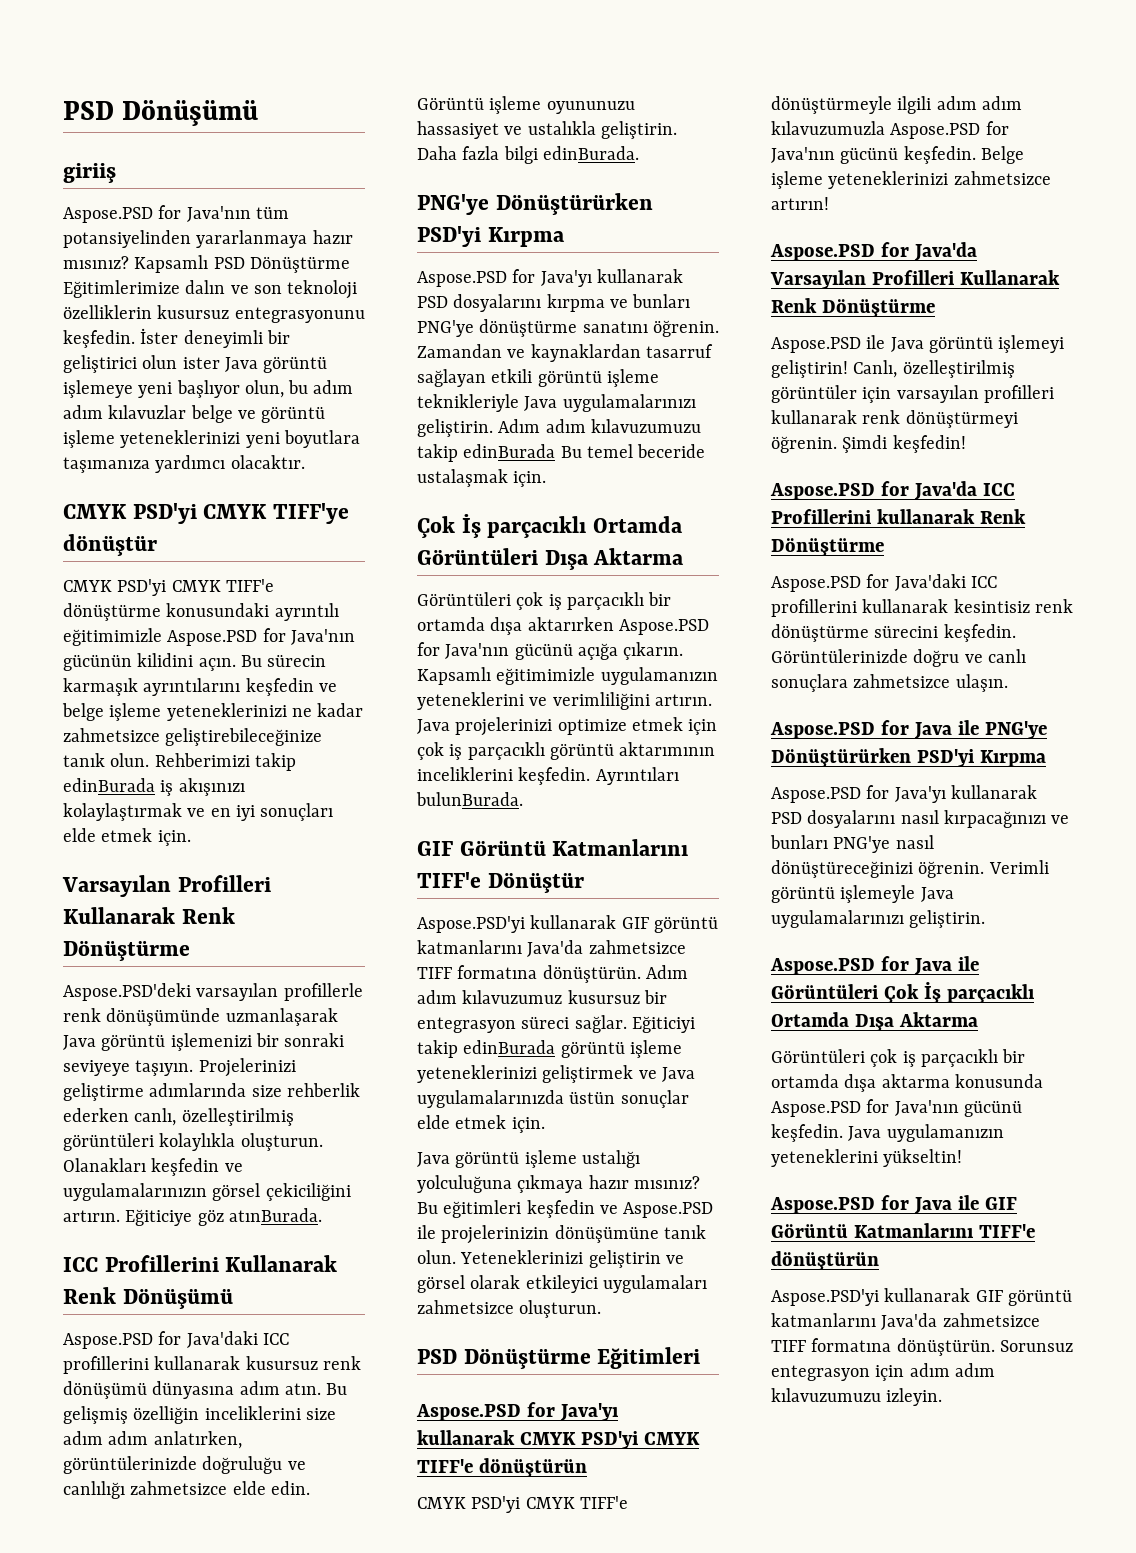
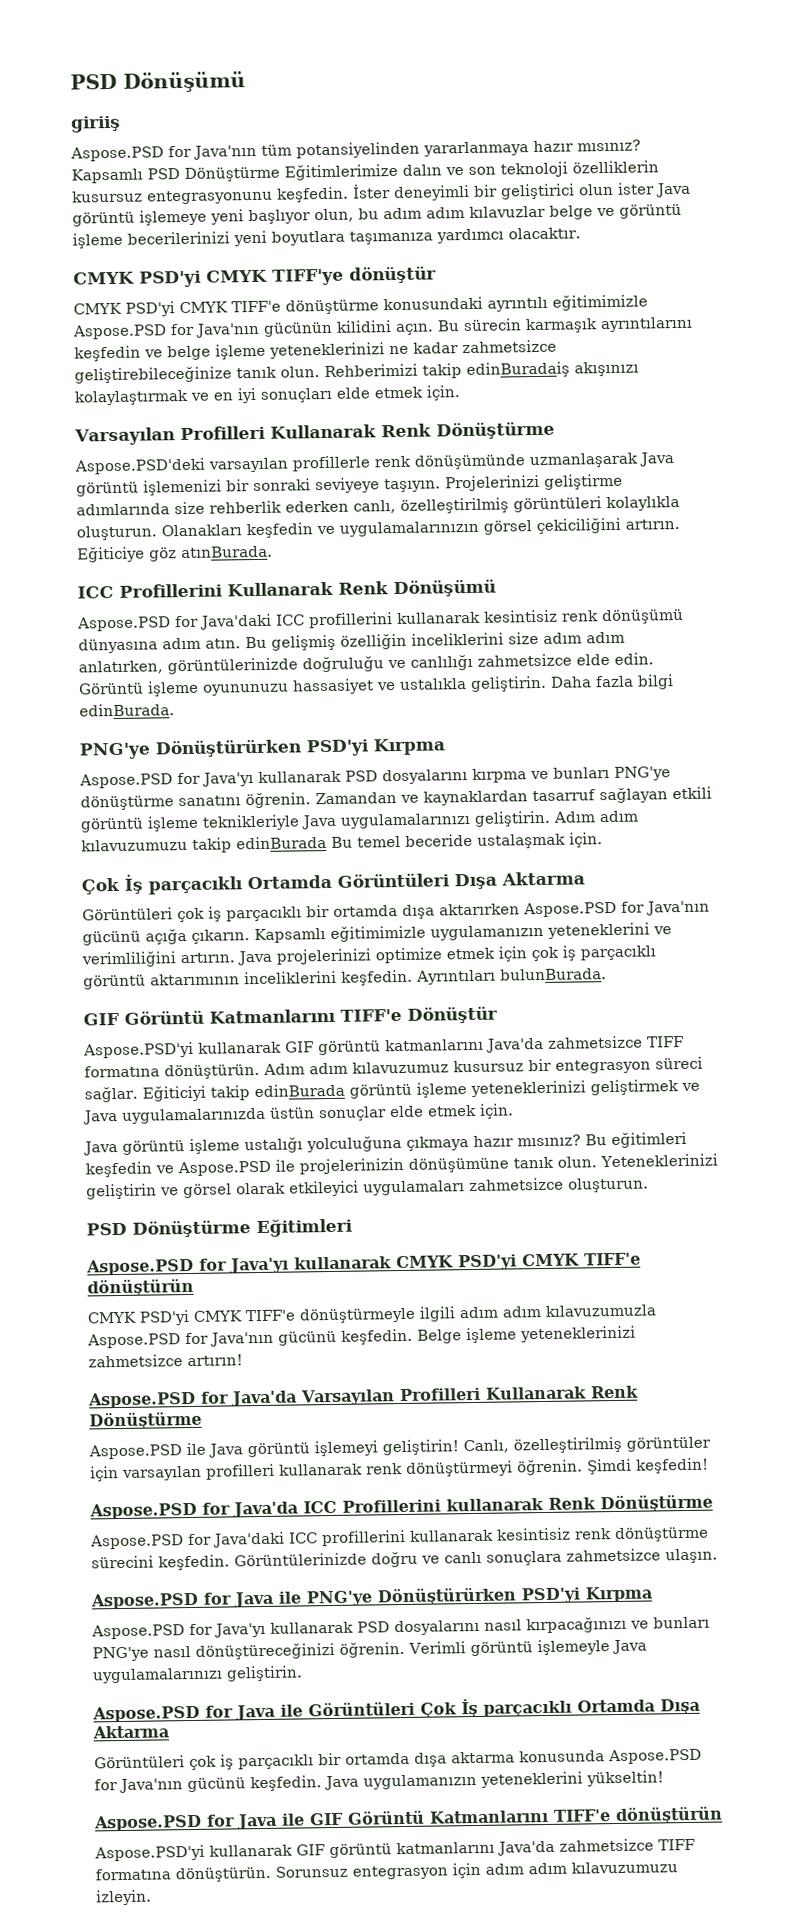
[120,430,241,448] yeteneklerinizi -> [127,231,230,245] becerilerinizi
[63,778,174,796] edinBurada iş -> [466,361,570,378] edinBuradaiş
[245,1356,318,1370] kusursuz -> [484,609,558,623] kesintisiz

